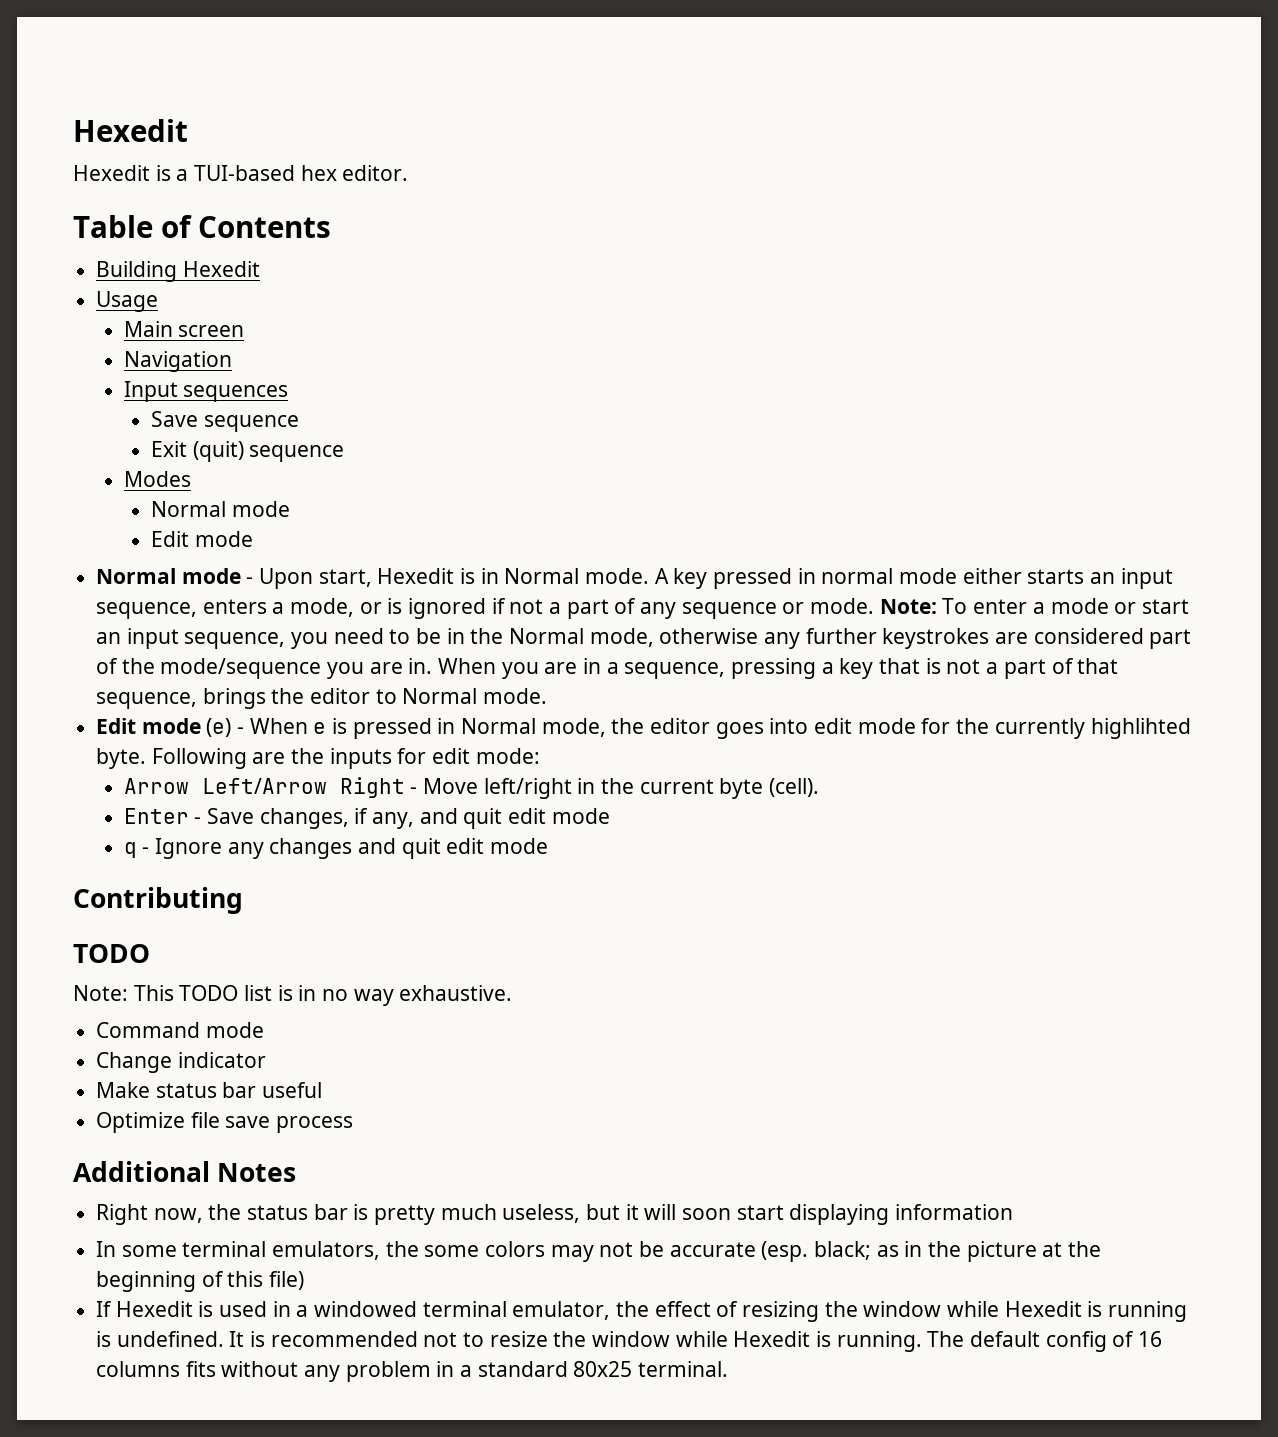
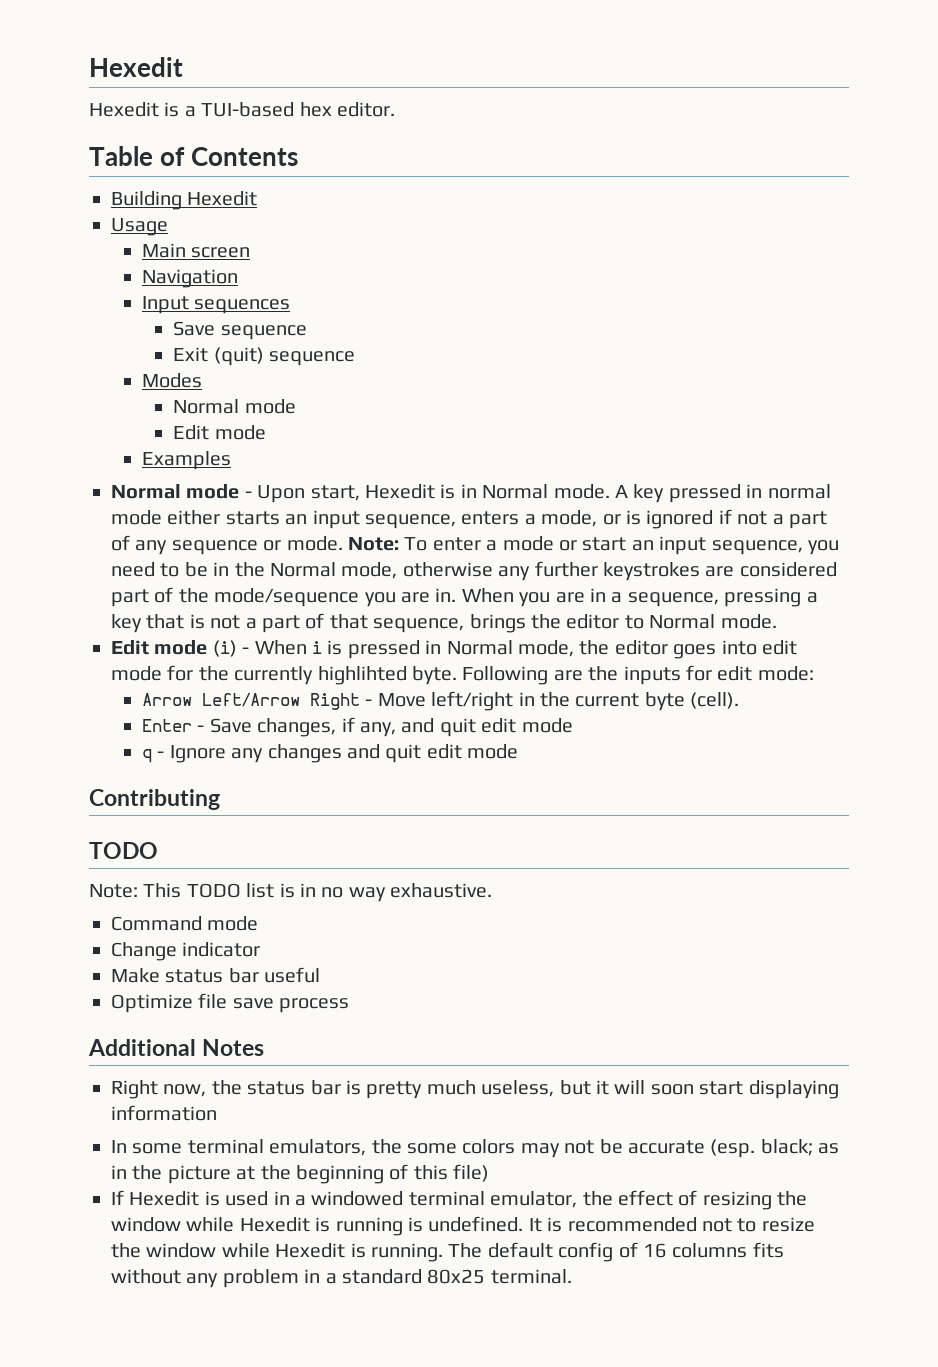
(253, 539) none -> [142,451,232,470] // Examples
[206,718,232,737] (e) -> [212,640,237,657] (i)
[313,722,327,734] e -> [312,641,322,654] i

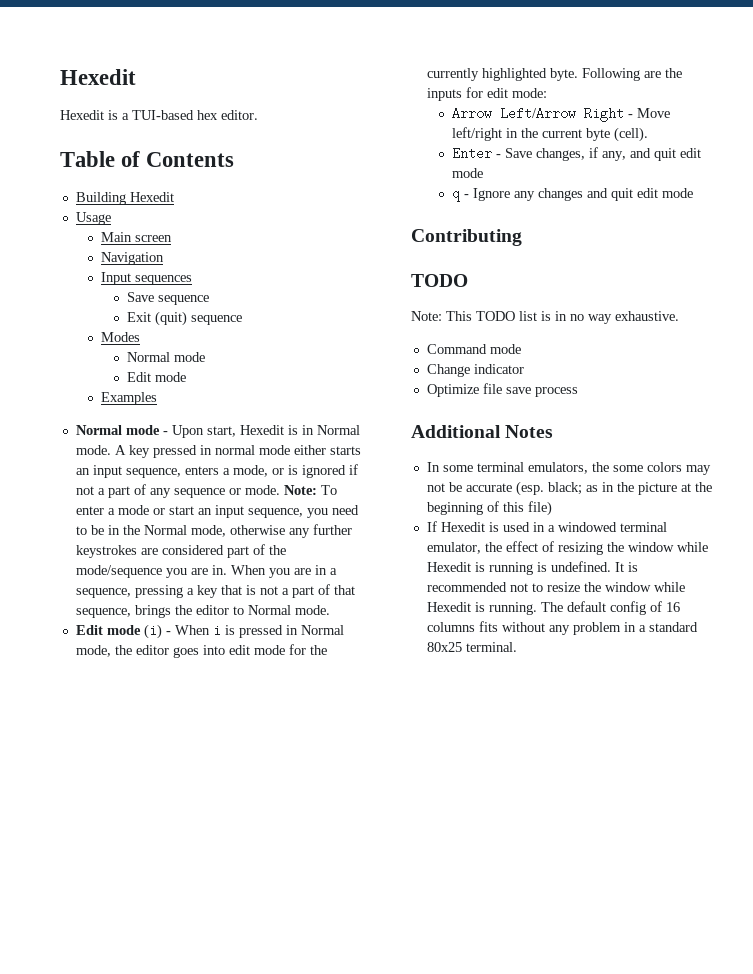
[317,666,407,685] highlihted -> [481,68,547,81] highlighted
[111,967,321,983] // Make status bar useful -> (524, 369) none
[111,1080,839,1099] [111,1105,217,1121] // Right now, the status bar is pretty much useless, but it will soon start displaying information -> (554, 431) none

